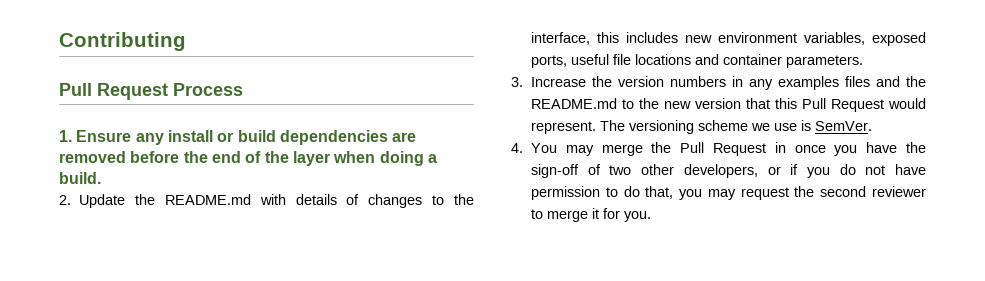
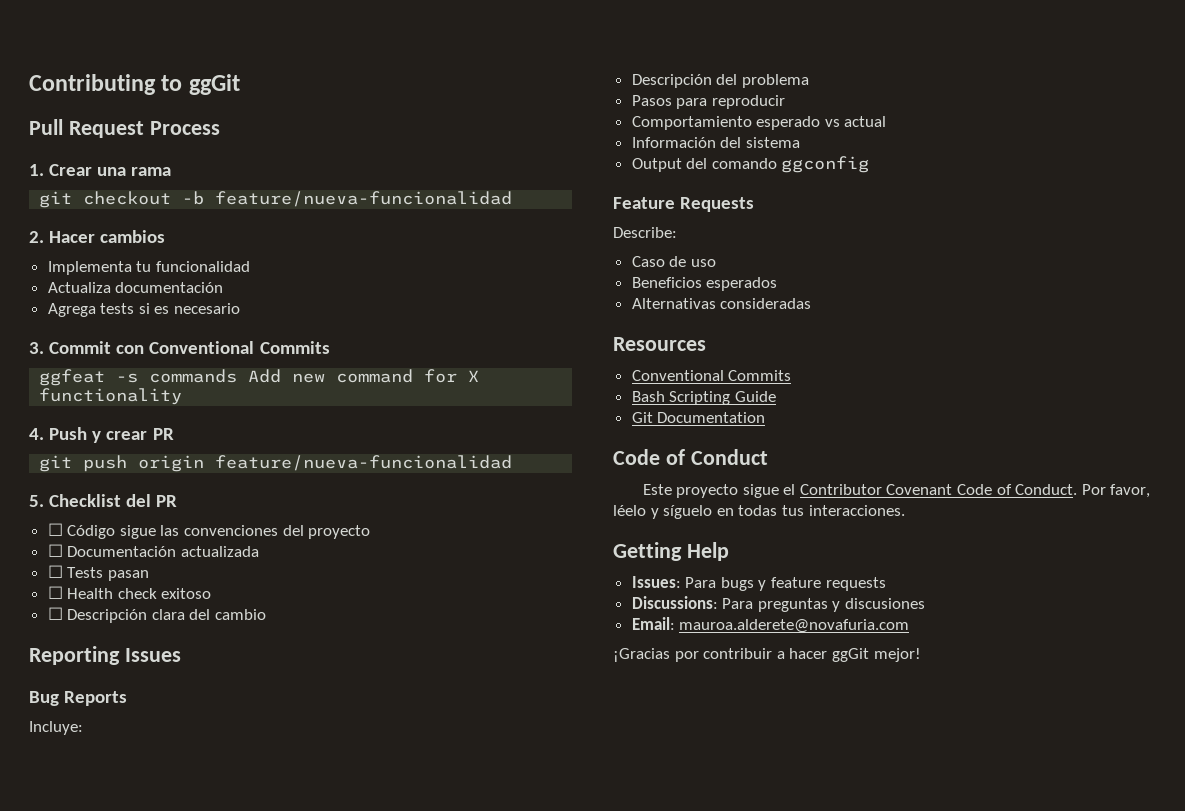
(186, 41) none -> [161,74,240,95] to ggGit
[76,130,417,145] [59,151,437,166] [59,172,101,184] [59,194,474,208] [531,32,926,46] [531,54,864,68] [511,76,926,90] [531,98,926,112] [531,120,873,134] [511,142,926,156] [531,164,926,178] [531,186,926,200] [531,208,652,222] Ensure any install or build dependencies are removed before the end of the layer when doing a build. // 2. Update the README.md with details of changes to the interface, this includes new environment variables, exposed ports, useful file locations and container parameters. // 3. Increase the version numbers in any examples files and the README.md to the new version that this Pull Request would represent. The versioning scheme we use is SemVer. // 4. You may merge the Pull Request in once you have the sign-off of two other developers, or if you do not have permission to do that, you may request the second reviewer to merge it for you. -> [49,164,172,176] [39,191,513,208] [29,230,166,243] [47,261,250,275] [47,282,224,293] [47,303,241,317] [29,341,330,354] [39,369,480,386] [39,388,183,405] [29,427,174,443] [39,455,513,472] [29,494,178,507] [47,523,371,539] [47,544,259,557] [47,565,149,581] [47,586,212,599] [47,607,267,623] [29,646,181,665] [29,691,128,706] [29,721,83,735] [631,74,809,88] [631,95,785,109] [631,116,887,130] [631,137,800,148] [631,156,870,173] [613,197,755,212] [613,227,677,238] [631,256,716,267] [631,277,778,291] [631,298,812,309] [613,337,706,351] [631,370,792,381] [631,391,776,405] [631,412,766,423] [613,449,768,465] [642,484,1151,498] [613,505,905,519] [613,542,729,561] [631,576,886,591] [631,596,926,612] [631,617,910,633] [613,648,921,662] Crear una rama // git checkout -b feature/nueva-funcionalidad // 2. Hacer cambios // Implementa tu funcionalidad // Actualiza documentación // Agrega tests si es necesario // 3. Commit con Conventional Commits // ggfeat -s commands Add new command for X functionality // 4. Push y crear PR // git push origin feature/nueva-funcionalidad // 5. Checklist del PR // ☐ Código sigue las convenciones del proyecto // ☐ Documentación actualizada // ☐ Tests pasan // ☐ Health check exitoso // ☐ Descripción clara del cambio // Reporting Issues // Bug Reports // Incluye: // Descripción del problema // Pasos para reproducir // Comportamiento esperado vs actual // Información del sistema // Output del comando ggconfig // Feature Requests // Describe: // Caso de uso // Beneficios esperados // Alternativas consideradas // Resources // Conventional Commits // Bash Scripting Guide // Git Documentation // Code of Conduct // Este proyecto sigue el Contributor Covenant Code of Conduct. Por favor, léelo y síguelo en todas tus interacciones. // Getting Help // Issues: Para bugs y feature requests // Discussions: Para preguntas y discusiones // Email: mauroa.alderete@novafuria.com // ¡Gracias por contribuir a hacer ggGit mejor!

